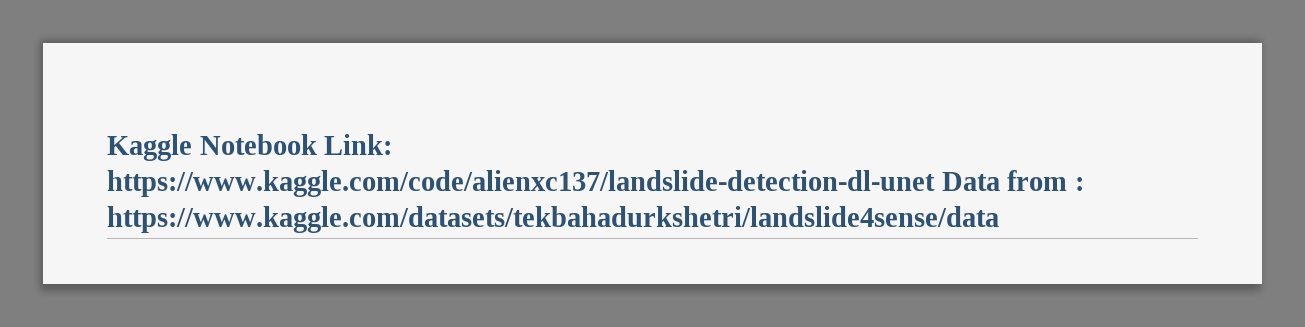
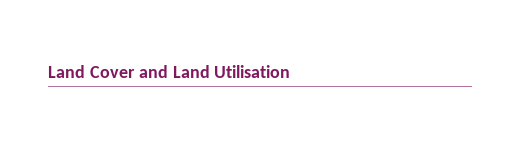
[107,134,393,161] [107,170,1085,197] [107,206,999,233] Kaggle Notebook Link: https://www.kaggle.com/code/alienxc137/landslide-detection-dl-unet Data from : https://www.kaggle.com/datasets/tekbahadurkshetri/landslide4sense/data -> [48,65,291,78] Land Cover and Land Utilisation

